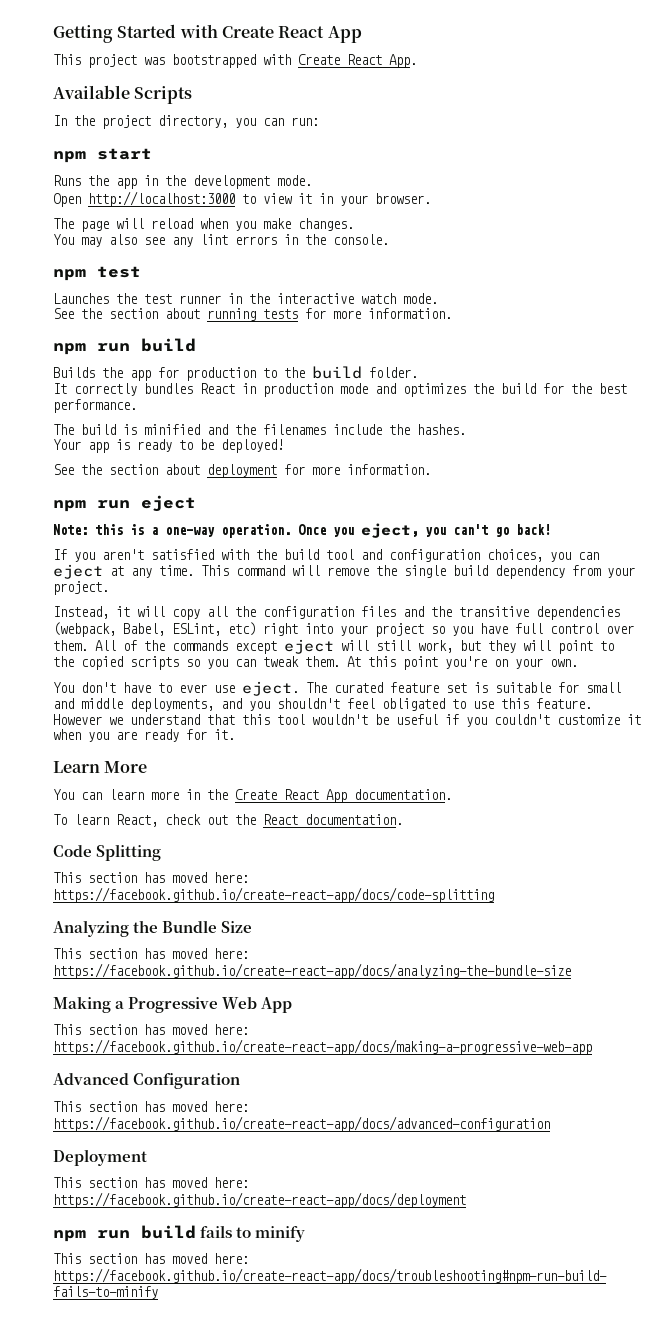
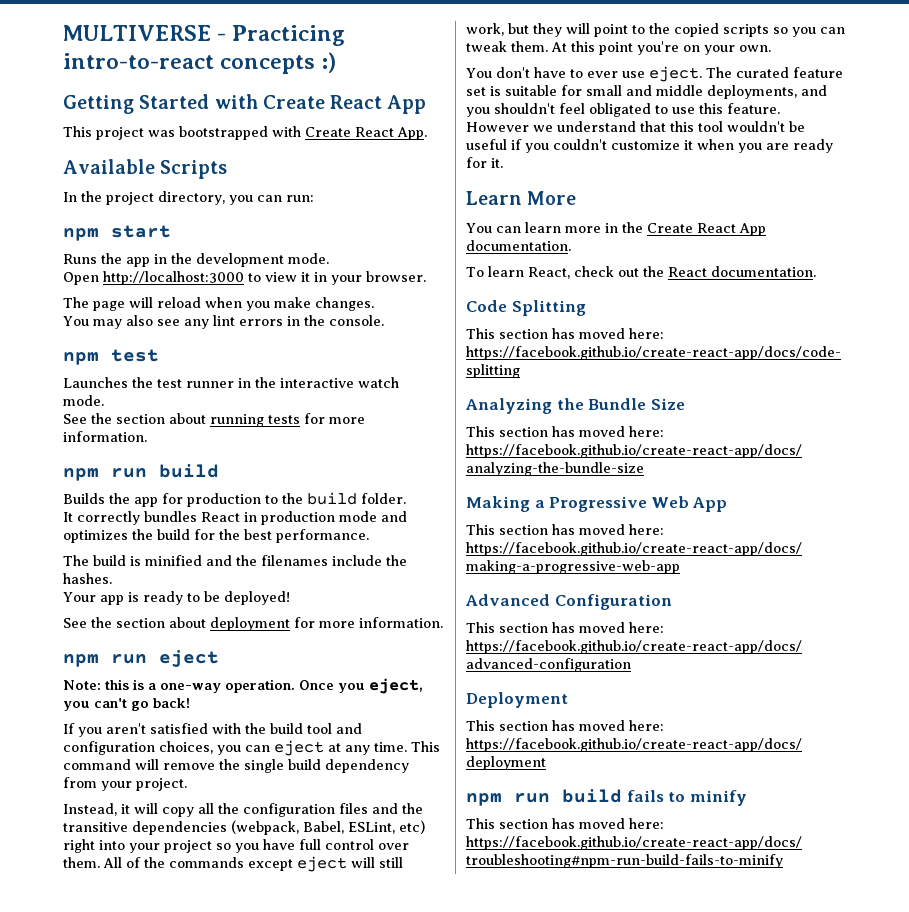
(53, 34) none -> [63,25,346,46] [63,52,337,74] MULTIVERSE - Practicing intro-to-react concepts :) //

